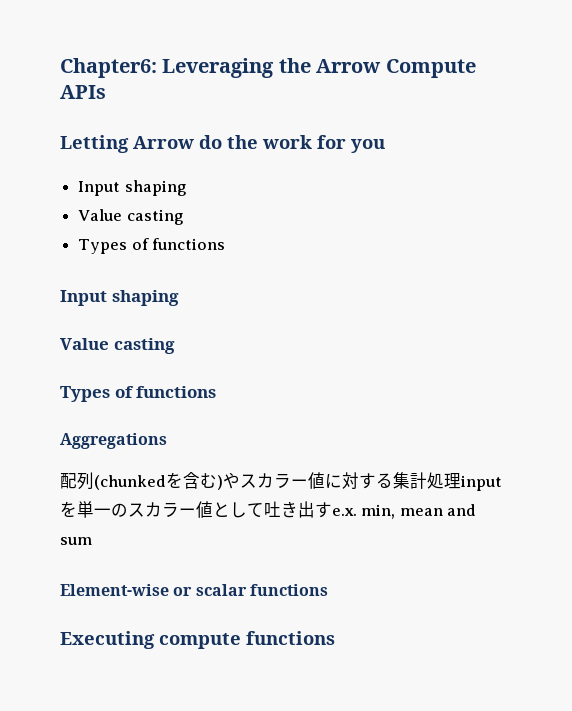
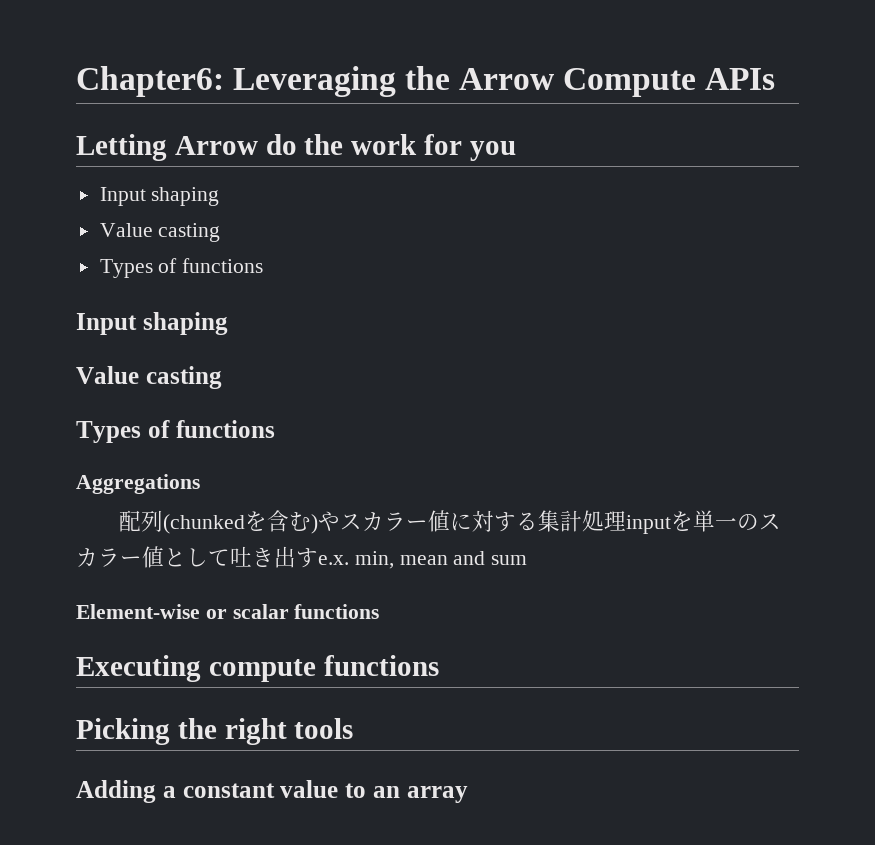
(335, 638) none -> [76,718,354,745] [76,780,468,803] // Picking the right tools // Adding a constant value to an array

